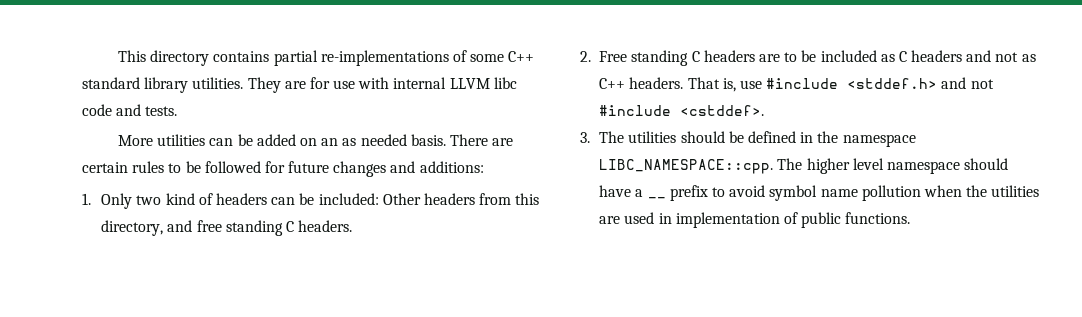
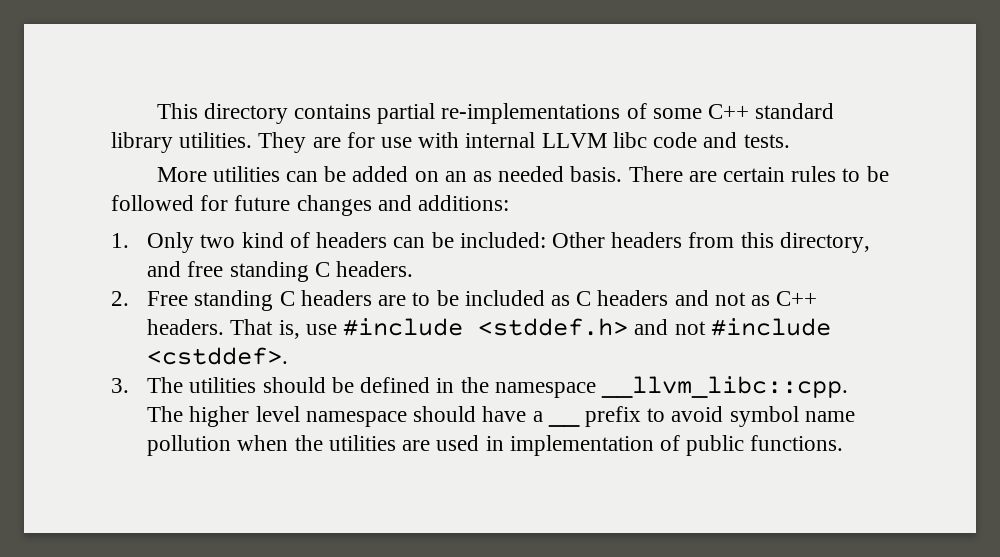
[599,159,774,174] LIBC_NAMESPACE::cpp. -> [600,376,848,398] __llvm_libc::cpp.

